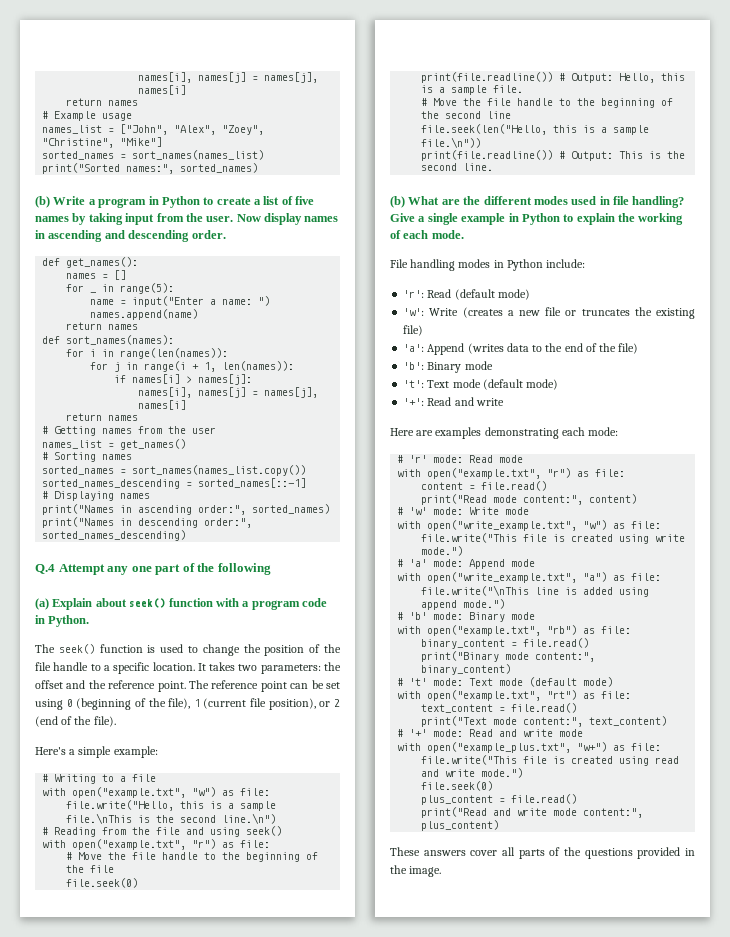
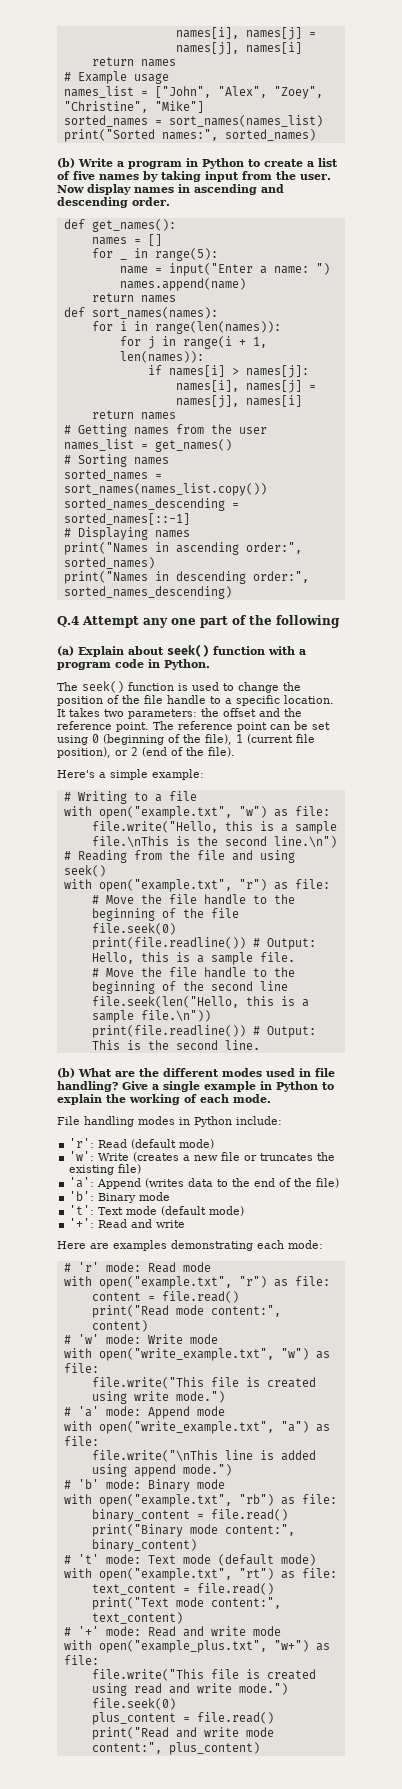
[390,847,695,859] [390,865,442,877] // These answers cover all parts of the questions provided in the image. -> (260, 1748) none

